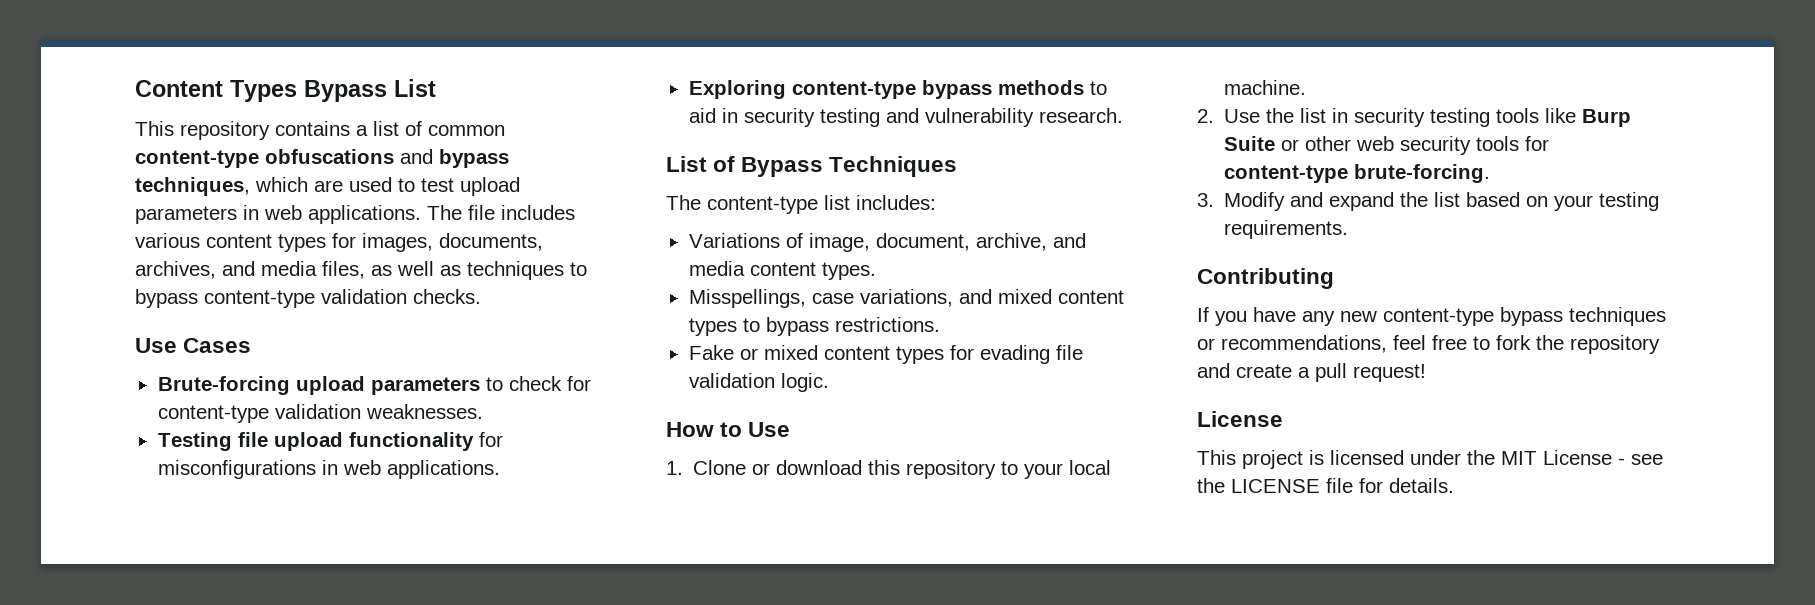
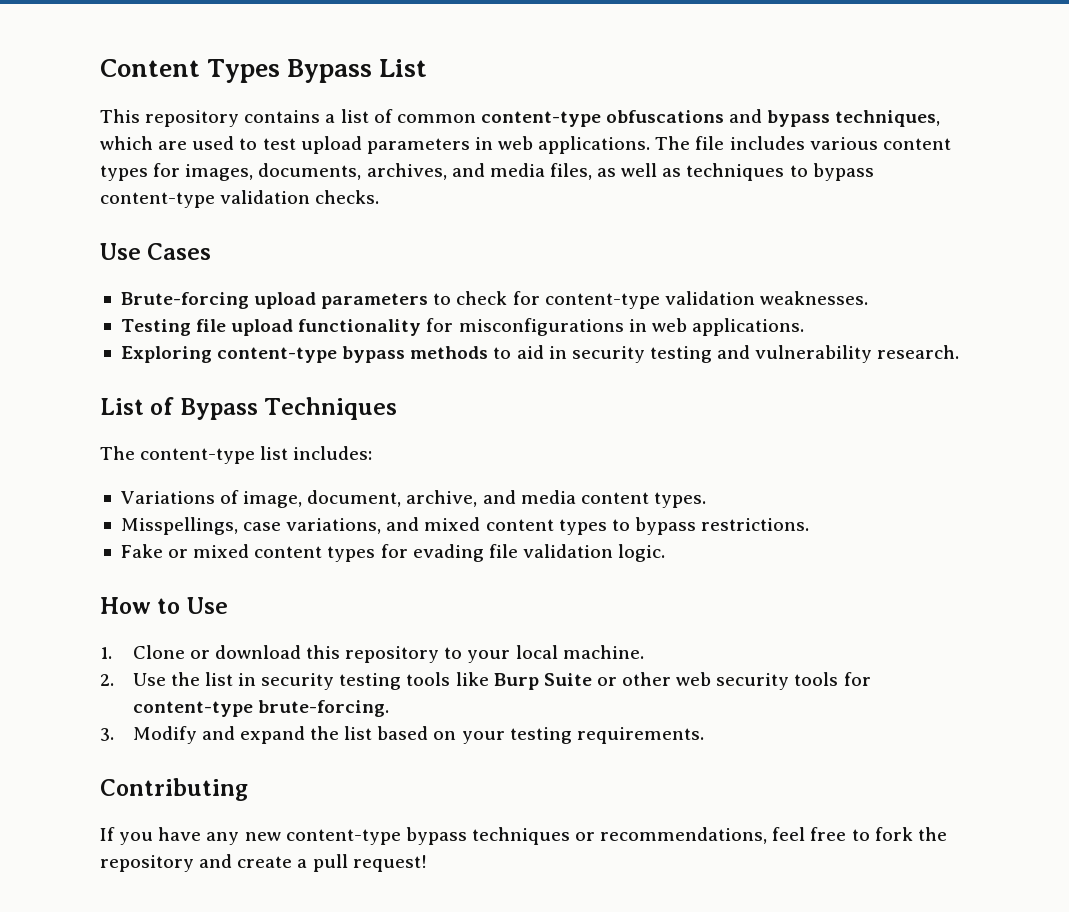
[1197,411,1283,427] [1197,450,1663,469] [1197,478,1454,493] // License // This project is licensed under the MIT License - see the LICENSE file for details. -> (427, 863) none

